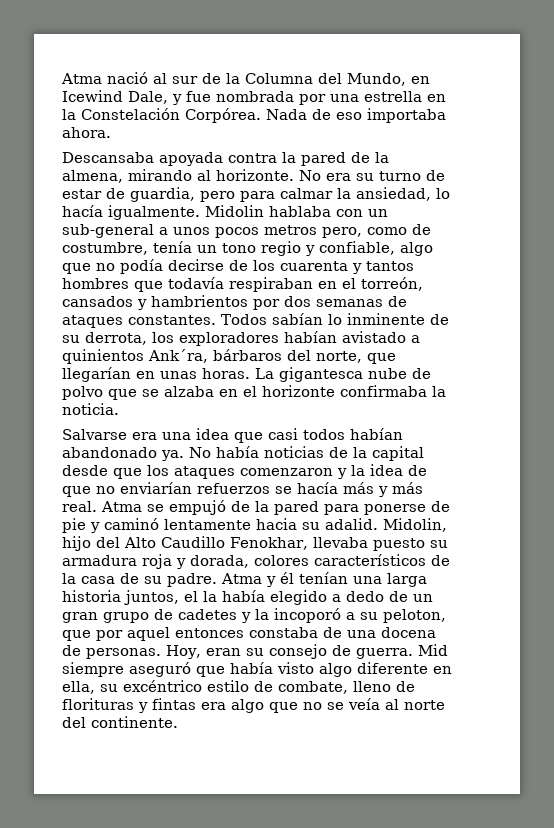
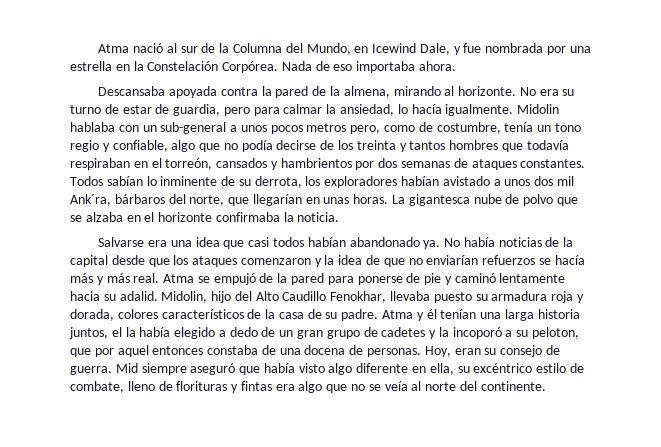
[280,261,348,271] cuarenta -> [356,140,396,150] treinta
[62,349,144,364] quinientos -> [504,176,574,186] unos dos mil

